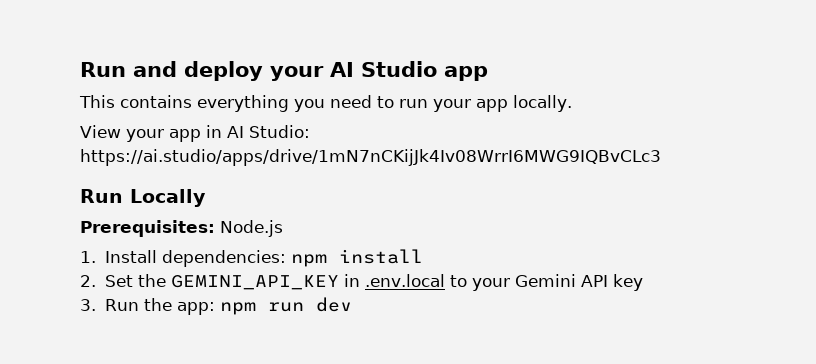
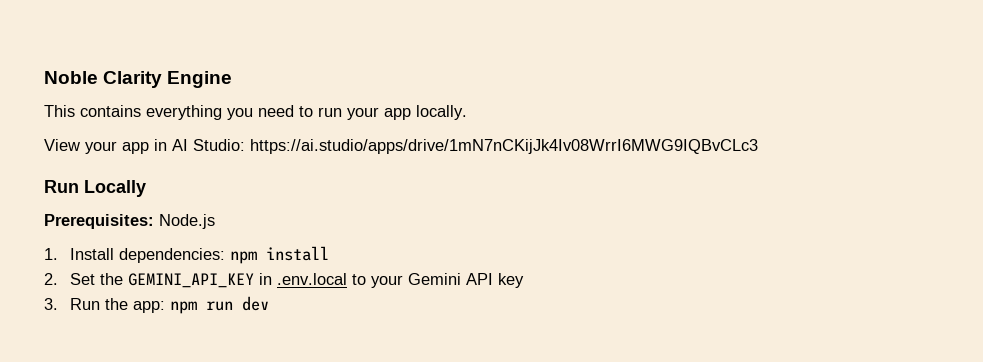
[80,61,488,81] Run and deploy your AI Studio app -> [44,71,233,88] Noble Clarity Engine

